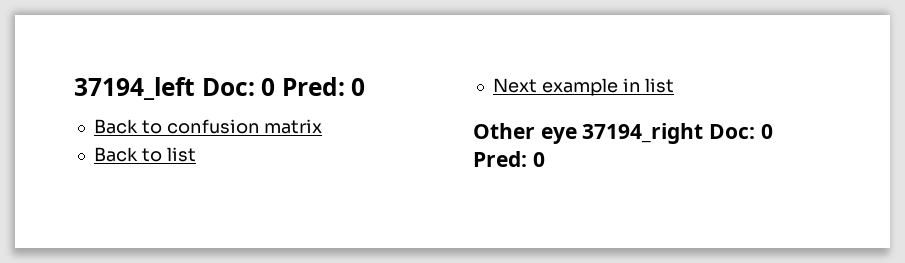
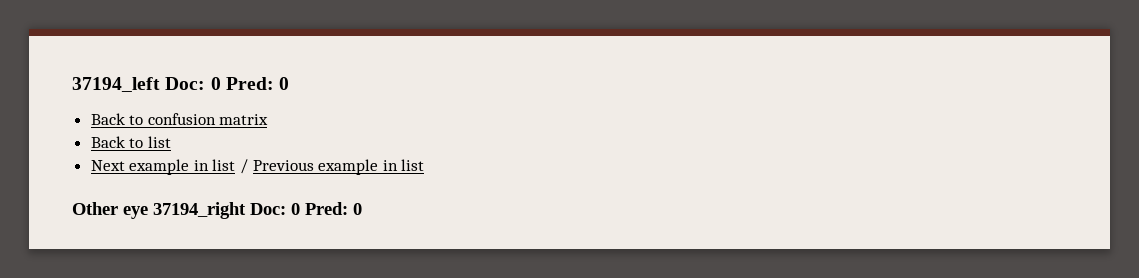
(675, 85) none -> [240,159,425,175] / Previous example in list

